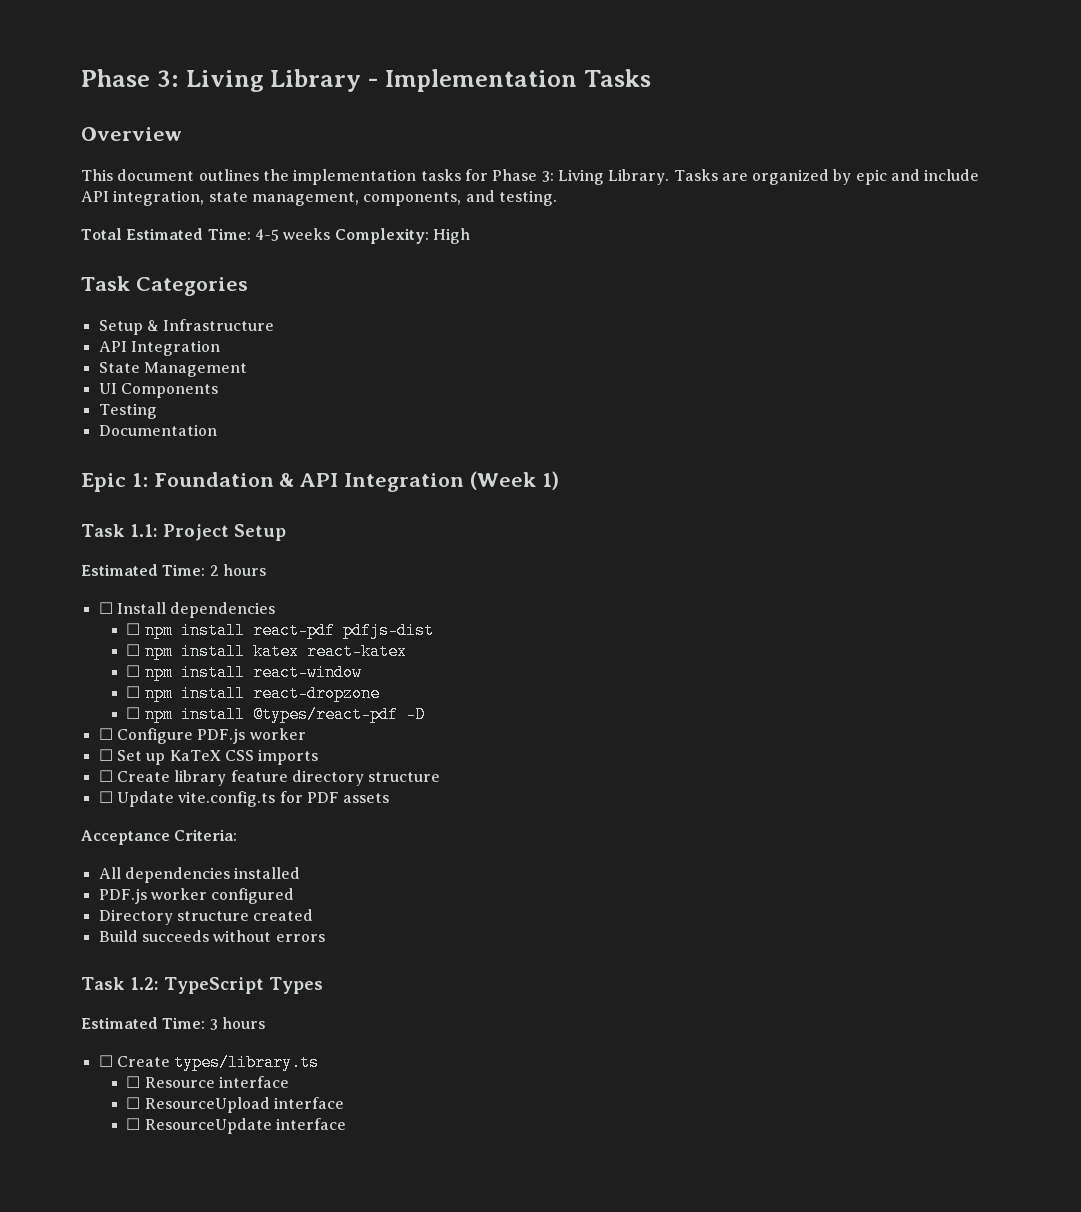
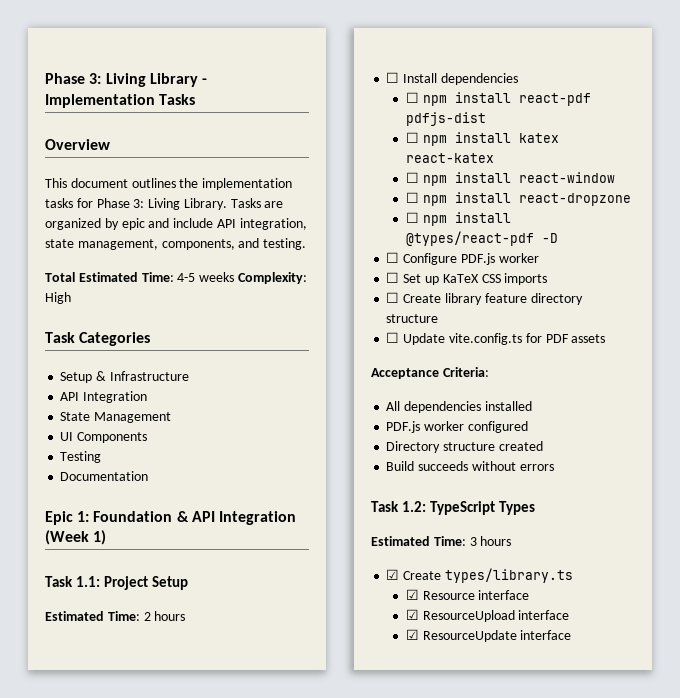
[98,1055,113,1067] ☐ -> [386,569,400,580] ☑
[126,1076,141,1088] ☐ -> [405,589,419,600] ☑
[126,1097,141,1109] ☐ -> [405,609,419,620] ☑
[126,1118,141,1130] ☐ -> [405,629,419,640] ☑

